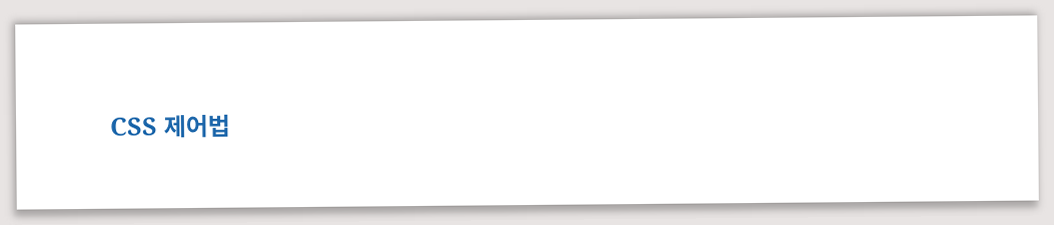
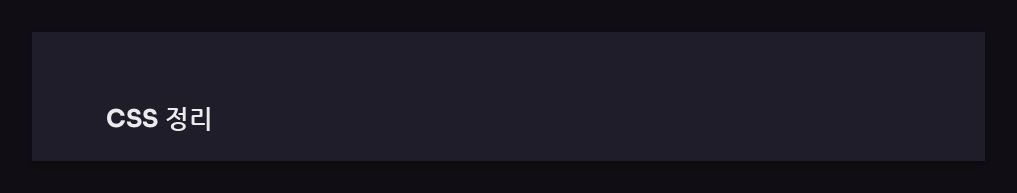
[164,114,231,139] 제어법 -> [164,107,213,131] 정리

